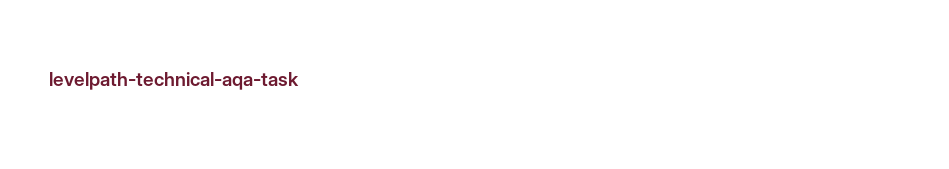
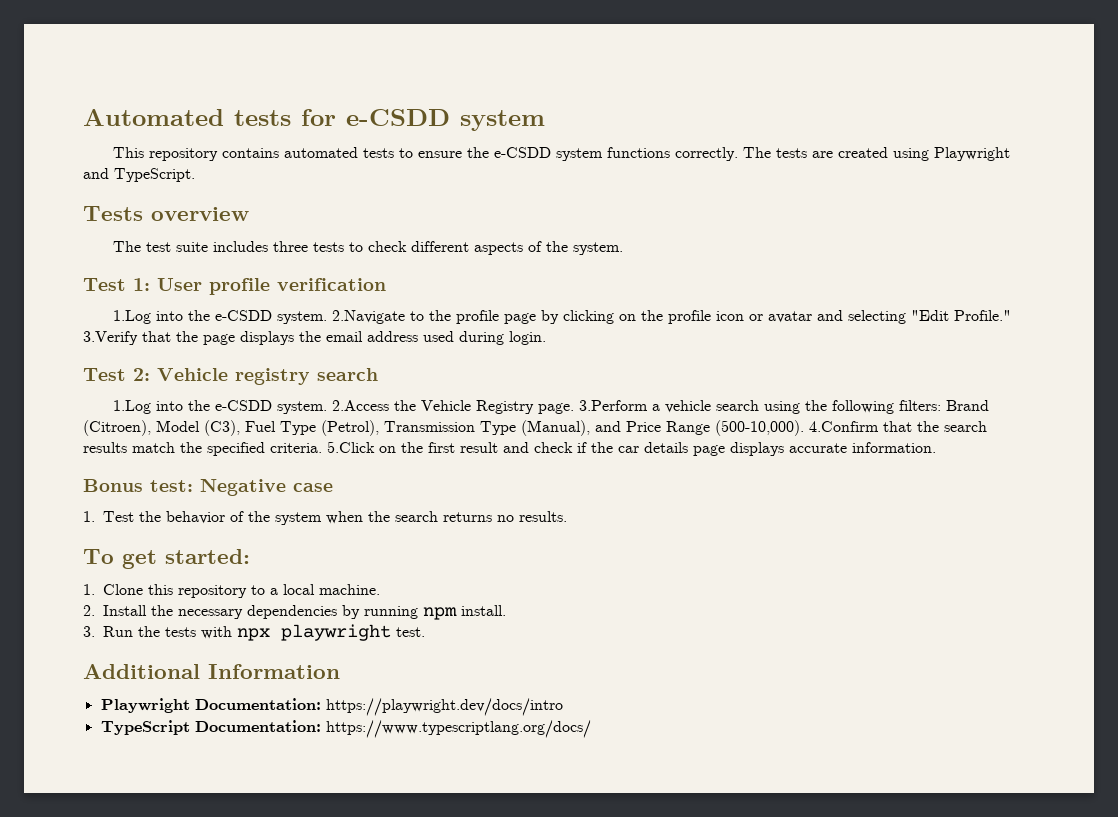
[49,72,299,90] levelpath-technical-aqa-task -> [83,109,545,131] [113,147,1011,161] [83,168,195,182] [83,206,249,221] [113,241,624,255] [83,278,386,295] [113,310,1012,324] [83,331,546,345] [83,368,378,385] [113,400,990,414] [83,420,987,436] [83,441,936,456] [83,479,333,496] [83,511,567,525] [83,549,250,569] [83,584,380,598] [83,605,506,620] [83,624,425,641] [83,664,340,679] [100,698,563,716] [100,720,591,738] Automated tests for e-CSDD system // This repository contains automated tests to ensure the e-CSDD system functions correctly. The tests are created using Playwright and TypeScript. // Tests overview // The test suite includes three tests to check different aspects of the system. // Test 1: User profile verification // 1.Log into the e-CSDD system. 2.Navigate to the profile page by clicking on the profile icon or avatar and selecting "Edit Profile." 3.Verify that the page displays the email address used during login. // Test 2: Vehicle registry search // 1.Log into the e-CSDD system. 2.Access the Vehicle Registry page. 3.Perform a vehicle search using the following filters: Brand (Citroen), Model (C3), Fuel Type (Petrol), Transmission Type (Manual), and Price Range (500-10,000). 4.Confirm that the search results match the specified criteria. 5.Click on the first result and check if the car details page displays accurate information. // Bonus test: Negative case // 1. Test the behavior of the system when the search returns no results. // To get started: // 1. Clone this repository to a local machine. // 2. Install the necessary dependencies by running npm install. // 3. Run the tests with npx playwright test. // Additional Information // Playwright Documentation: https://playwright.dev/docs/intro // TypeScript Documentation: https://www.typescriptlang.org/docs/

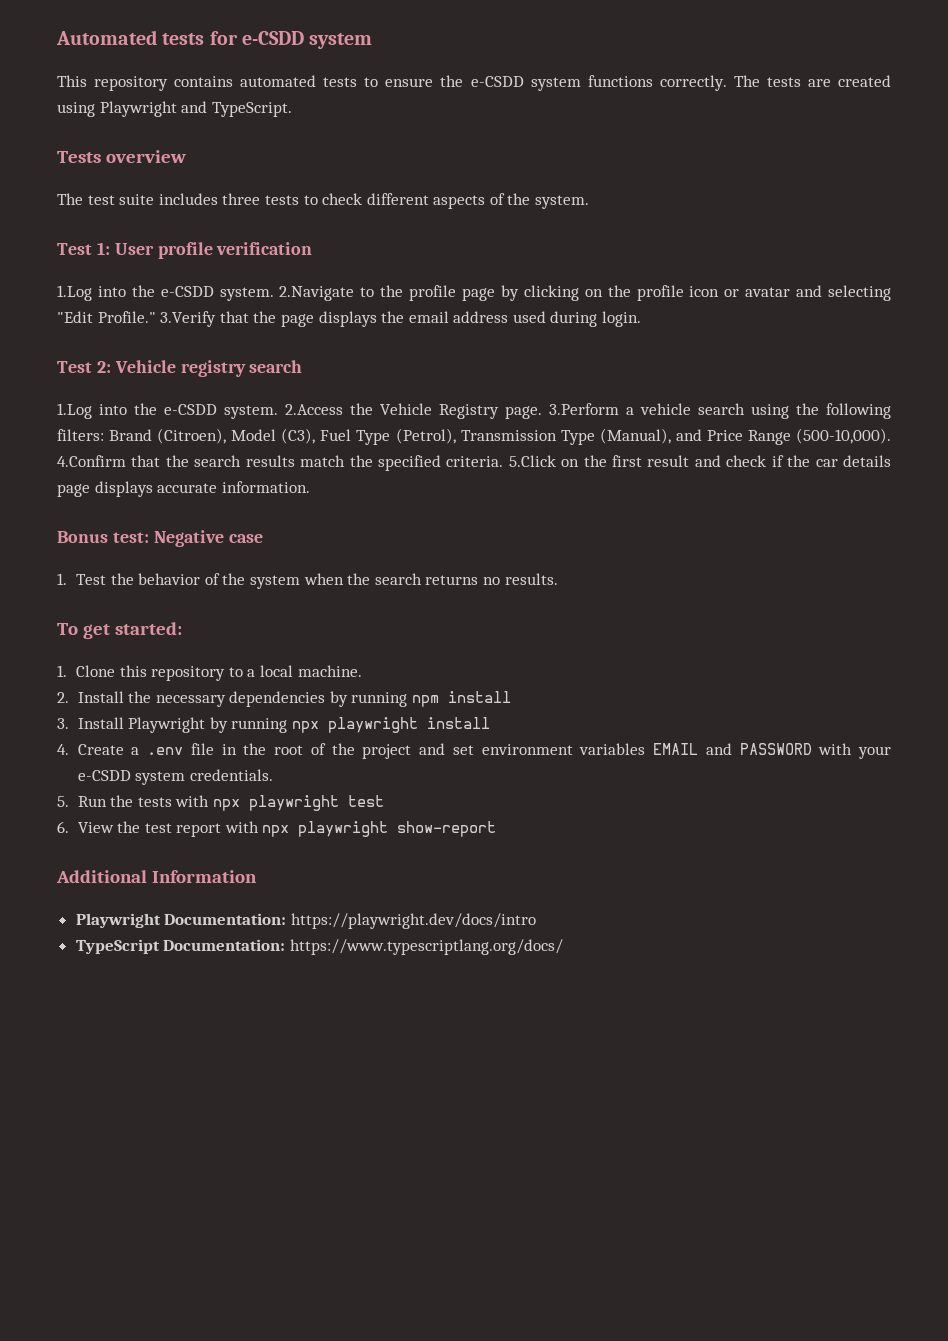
[461,605,506,616] [83,626,95,637] install. // 3. -> [448,691,512,703] [57,717,490,733] [57,743,891,759] [77,769,273,785] [57,796,69,807] install // 3. Install Playwright by running npx playwright install // 4. Create a .env file in the root of the project and set environment variables EMAIL and PASSWORD with your e-CSDD system credentials. // 5.
[396,627,425,637] test. -> [347,795,384,807] [57,821,497,837] test // 6. View the test report with npx playwright show-report

